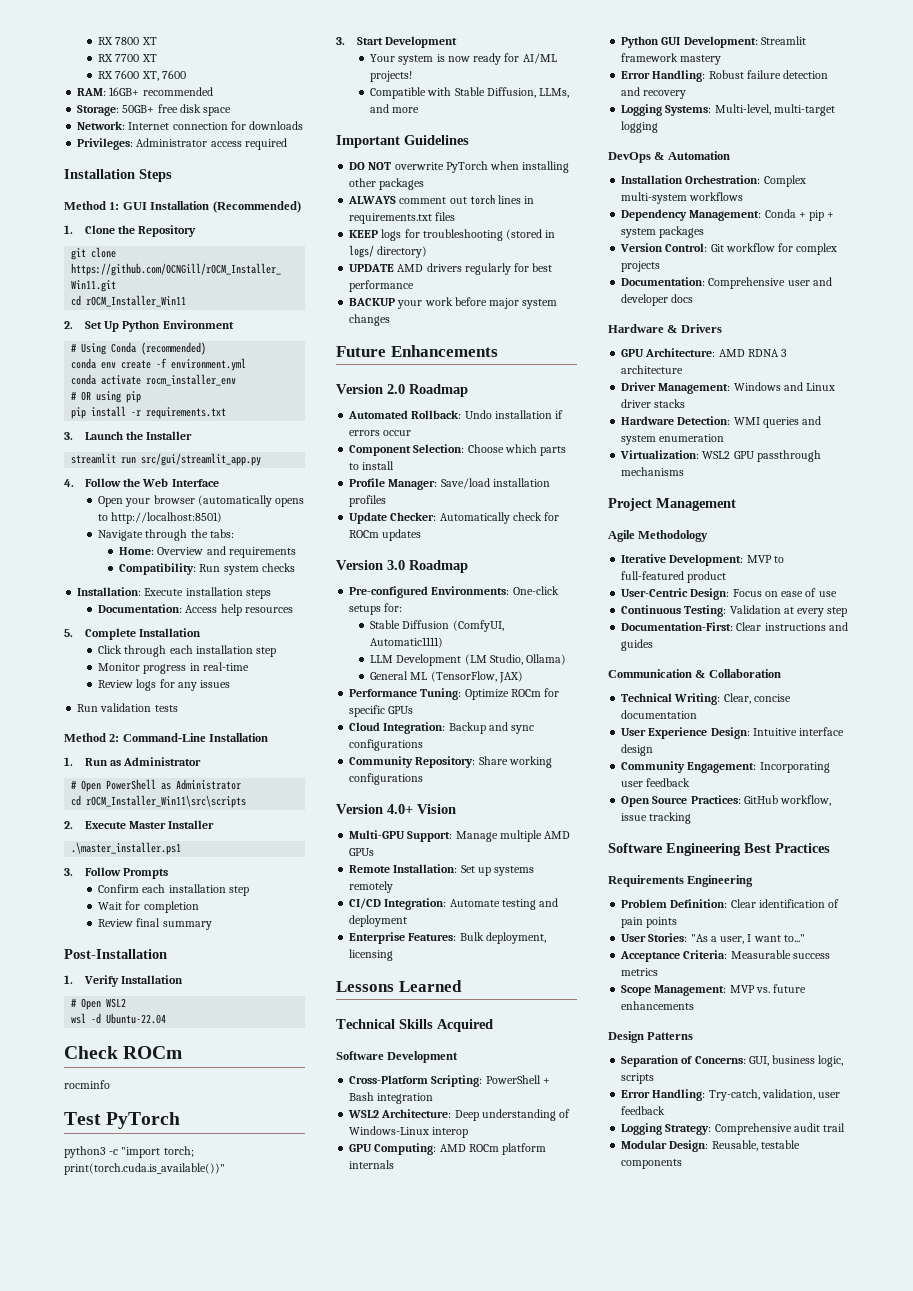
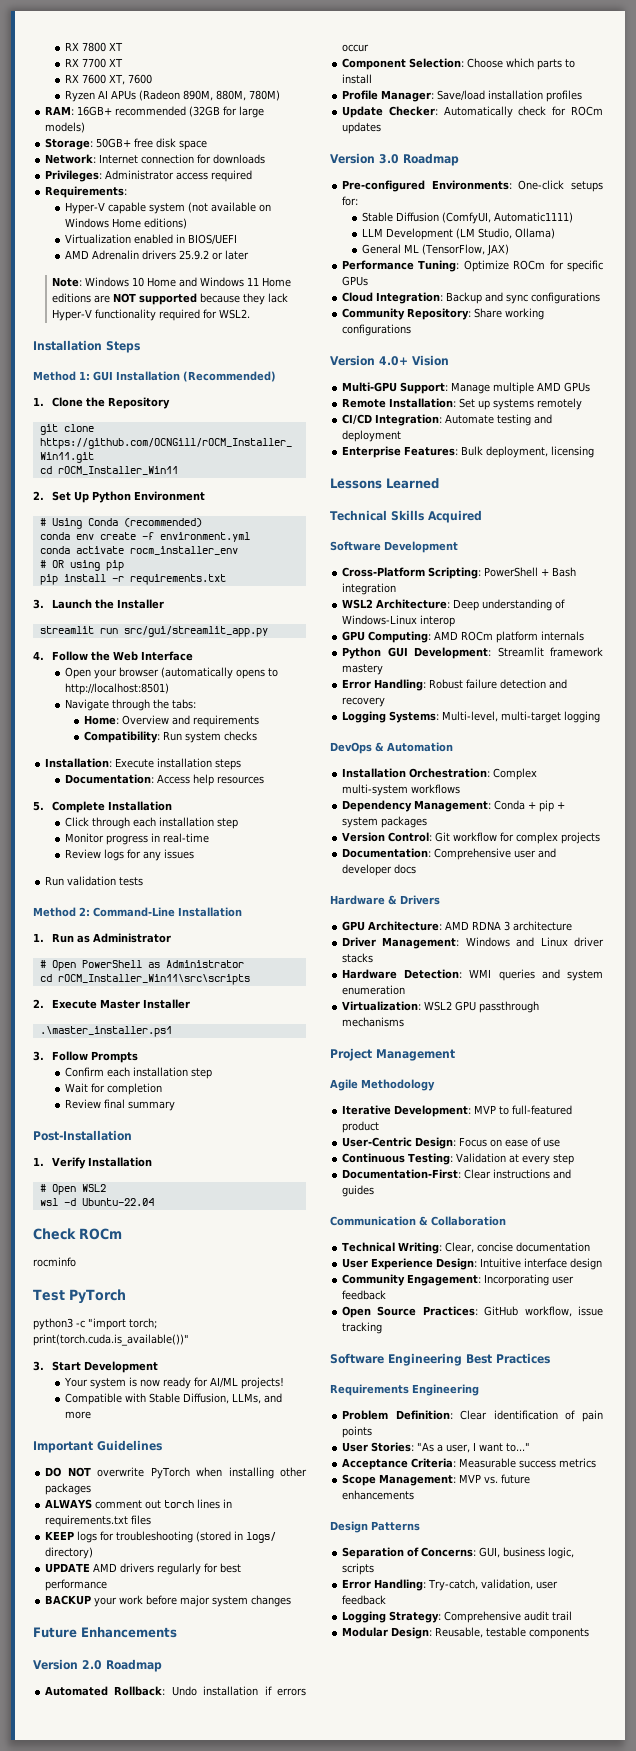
(186, 74) none -> [64,90,280,102] // Ryzen AI APUs (Radeon 890M, 880M, 780M)
(213, 91) none -> [189,106,265,118] [45,122,86,133] (32GB for large models)
(287, 144) none -> [45,186,128,198] [64,202,271,214] [64,218,187,229] [64,234,237,245] [64,250,249,260] [52,277,292,287] [52,293,289,305] [52,309,251,321] // Requirements: // Hyper-V capable system (not available on Windows Home editions) // Virtualization enabled in BIOS/UEFI // AMD Adrenalin drivers 25.9.2 or later // Note: Windows 10 Home and Windows 11 Home editions are NOT supported because they lack Hyper-V functionality required for WSL2.

